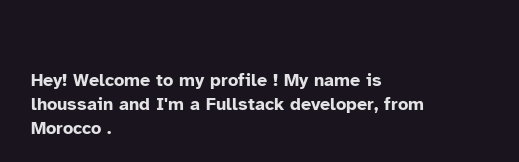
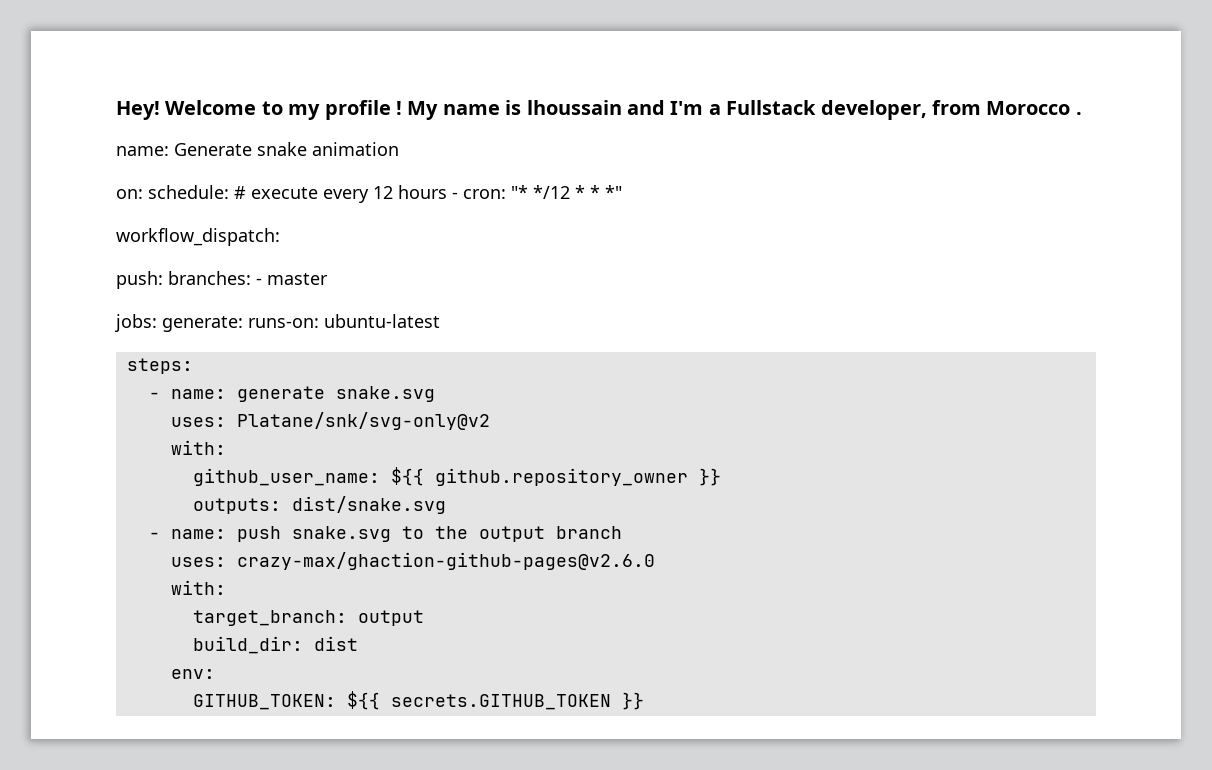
(111, 132) none -> [116,142,399,156] [116,185,622,203] [116,228,280,246] [116,271,328,289] [115,314,440,332] [126,358,193,374] [148,386,435,402] [170,412,490,430] [170,440,226,455] [192,467,721,486] [192,496,446,514] [148,526,622,542] [170,552,655,570] [170,580,226,595] [192,610,424,626] [192,636,358,654] [170,669,215,679] [192,691,644,710] // name: Generate snake animation // on: schedule: # execute every 12 hours - cron: "* */12 * * *" // workflow_dispatch: // push: branches: - master // jobs: generate: runs-on: ubuntu-latest // steps: // - name: generate snake.svg // uses: Platane/snk/svg-only@v2 // with: // github_user_name: ${{ github.repository_owner }} // outputs: dist/snake.svg // - name: push snake.svg to the output branch // uses: crazy-max/ghaction-github-pages@v2.6.0 // with: // target_branch: output // build_dir: dist // env: // GITHUB_TOKEN: ${{ secrets.GITHUB_TOKEN }}

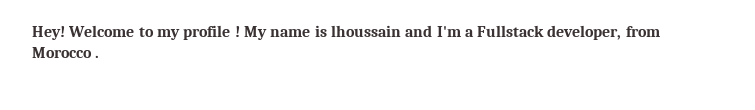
[116,142,399,156] [116,185,622,203] [116,228,280,246] [116,271,328,289] [115,314,440,332] [126,358,193,374] [148,386,435,402] [170,412,490,430] [170,440,226,455] [192,467,721,486] [192,496,446,514] [148,526,622,542] [170,552,655,570] [170,580,226,595] [192,610,424,626] [192,636,358,654] [170,669,215,679] [192,691,644,710] // name: Generate snake animation // on: schedule: # execute every 12 hours - cron: "* */12 * * *" // workflow_dispatch: // push: branches: - master // jobs: generate: runs-on: ubuntu-latest // steps: // - name: generate snake.svg // uses: Platane/snk/svg-only@v2 // with: // github_user_name: ${{ github.repository_owner }} // outputs: dist/snake.svg // - name: push snake.svg to the output branch // uses: crazy-max/ghaction-github-pages@v2.6.0 // with: // target_branch: output // build_dir: dist // env: // GITHUB_TOKEN: ${{ secrets.GITHUB_TOKEN }} -> (100, 56) none

